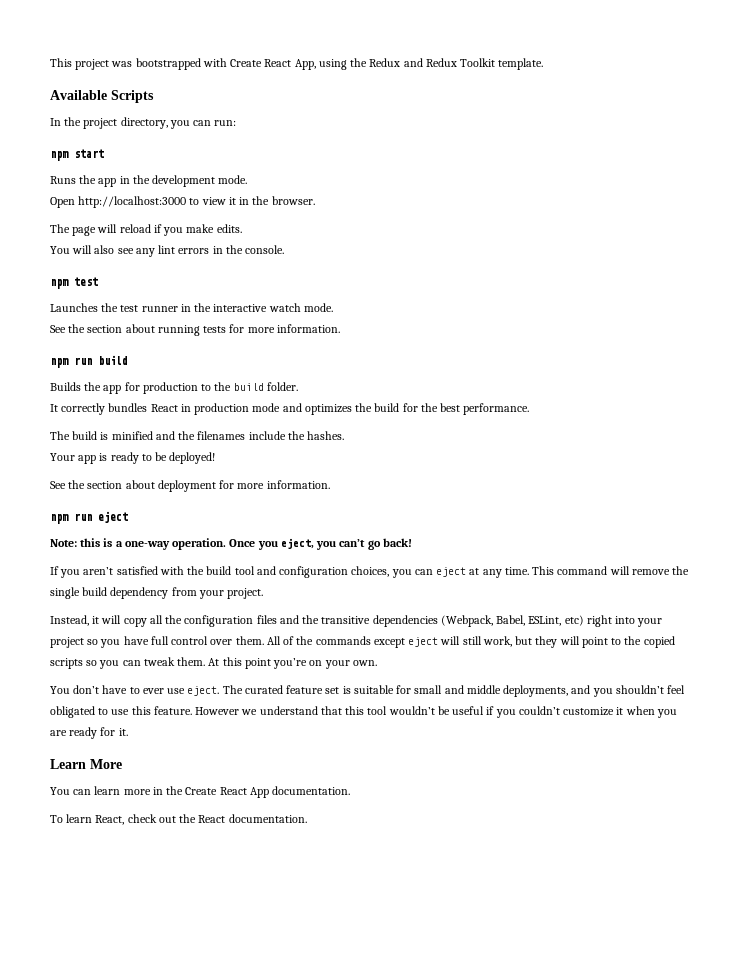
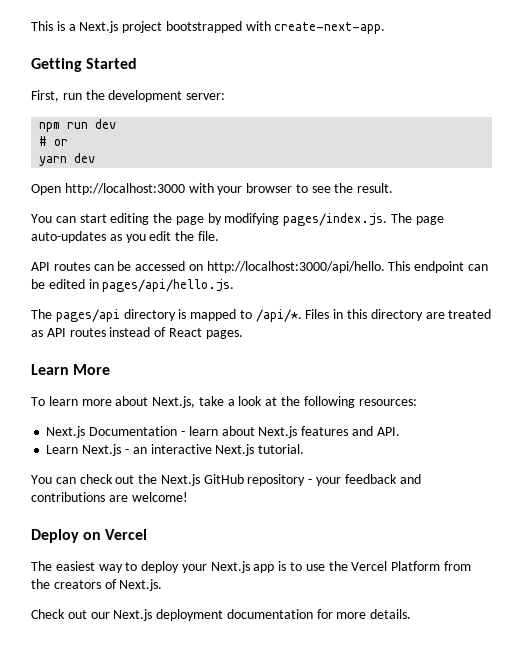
[50,58,544,70] [50,90,154,103] [50,117,237,129] [50,149,104,161] [50,175,248,187] [50,196,315,208] [50,224,242,236] [50,245,285,257] [50,277,98,289] [50,303,333,312] [50,324,340,336] [50,355,128,368] [50,382,298,394] [50,403,530,415] [50,431,345,440] [50,452,216,464] [50,480,330,492] [50,511,128,524] [50,538,412,550] [50,566,690,578] [50,587,264,599] [50,615,663,627] [50,636,675,648] [50,657,377,669] [50,685,686,697] [50,706,677,718] [50,727,128,739] [50,759,122,769] [50,786,351,798] [50,814,307,825] This project was bootstrapped with Create React App, using the Redux and Redux Toolkit template. // Available Scripts // In the project directory, you can run: // npm start // Runs the app in the development mode. // Open http://localhost:3000 to view it in the browser. // The page will reload if you make edits. // You will also see any lint errors in the console. // npm test // Launches the test runner in the interactive watch mode. // See the section about running tests for more information. // npm run build // Builds the app for production to the build folder. // It correctly bundles React in production mode and optimizes the build for the best performance. // The build is minified and the filenames include the hashes. // Your app is ready to be deployed! // See the section about deployment for more information. // npm run eject // Note: this is a one-way operation. Once you eject, you can’t go back! // If you aren’t satisfied with the build tool and configuration choices, you can eject at any time. This command will remove the single build dependency from your project. // Instead, it will copy all the configuration files and the transitive dependencies (Webpack, Babel, ESLint, etc) right into your project so you have full control over them. All of the commands except eject will still work, but they will point to the copied scripts so you can tweak them. At this point you’re on your own. // You don’t have to ever use eject. The curated feature set is suitable for small and middle deployments, and you shouldn’t feel obligated to use this feature. However we understand that this tool wouldn’t be useful if you couldn’t customize it when you are ready for it. // Learn More // You can learn more in the Create React App documentation. // To learn React, check out the React documentation. -> [31,21,386,34] [31,58,138,72] [31,90,226,102] [39,119,117,132] [39,136,69,146] [39,153,96,166] [31,183,394,195] [31,213,444,226] [31,231,219,243] [31,261,489,273] [31,279,235,292] [31,309,492,322] [31,327,243,339] [31,364,111,375] [31,396,417,408] [46,426,400,438] [46,444,305,456] [31,474,421,486] [31,492,188,502] [31,529,148,543] [31,561,471,573] [31,579,163,591] [31,609,412,621] This is a Next.js project bootstrapped with create-next-app. // Getting Started // First, run the development server: // npm run dev // # or // yarn dev // Open http://localhost:3000 with your browser to see the result. // You can start editing the page by modifying pages/index.js. The page auto-updates as you edit the file. // API routes can be accessed on http://localhost:3000/api/hello. This endpoint can be edited in pages/api/hello.js. // The pages/api directory is mapped to /api/*. Files in this directory are treated as API routes instead of React pages. // Learn More // To learn more about Next.js, take a look at the following resources: // Next.js Documentation - learn about Next.js features and API. // Learn Next.js - an interactive Next.js tutorial. // You can check out the Next.js GitHub repository - your feedback and contributions are welcome! // Deploy on Vercel // The easiest way to deploy your Next.js app is to use the Vercel Platform from the creators of Next.js. // Check out our Next.js deployment documentation for more details.

